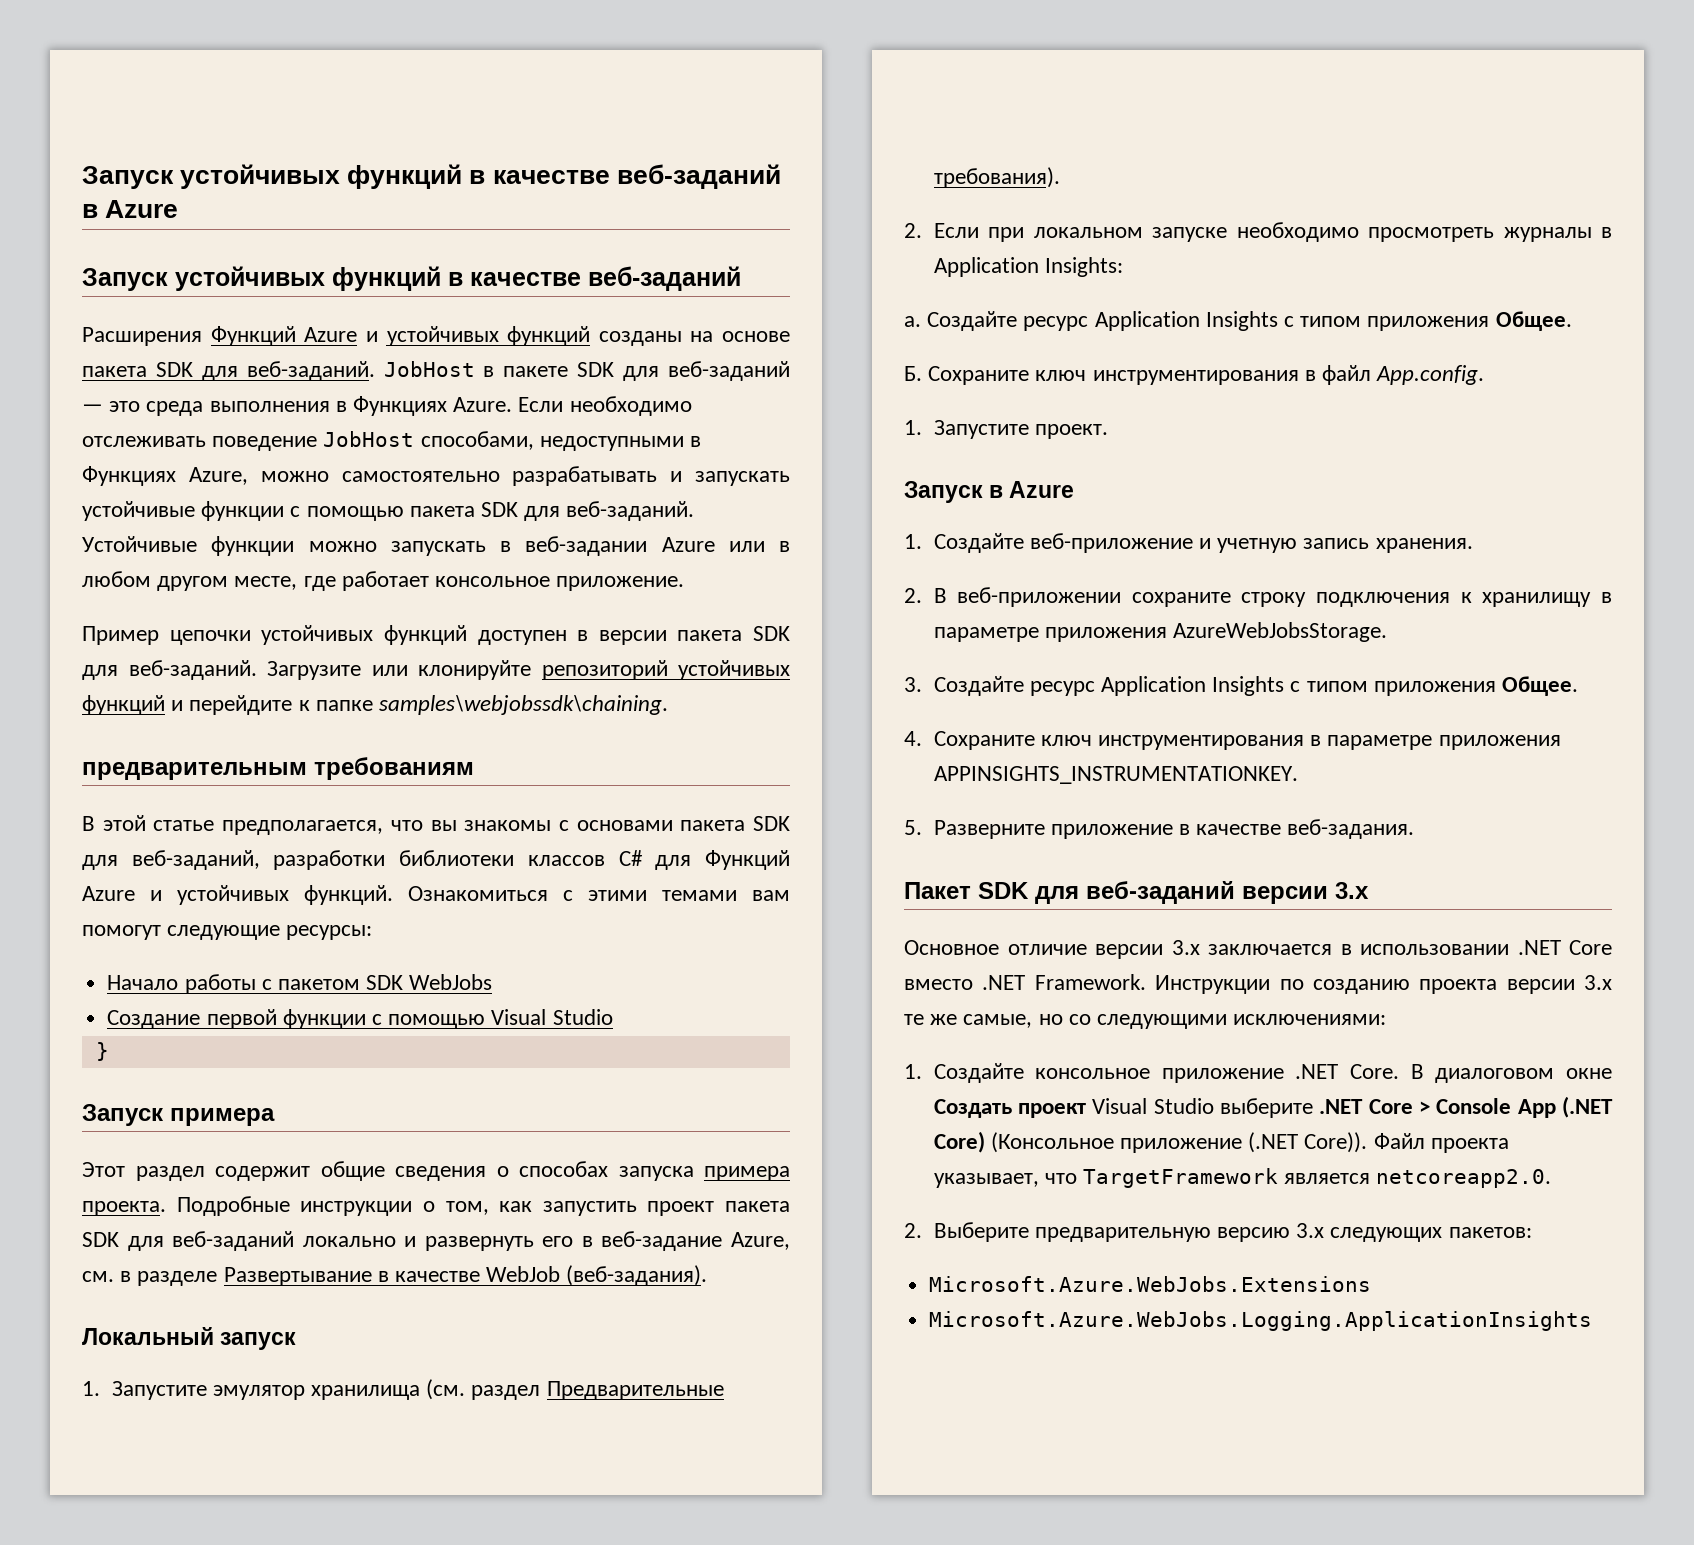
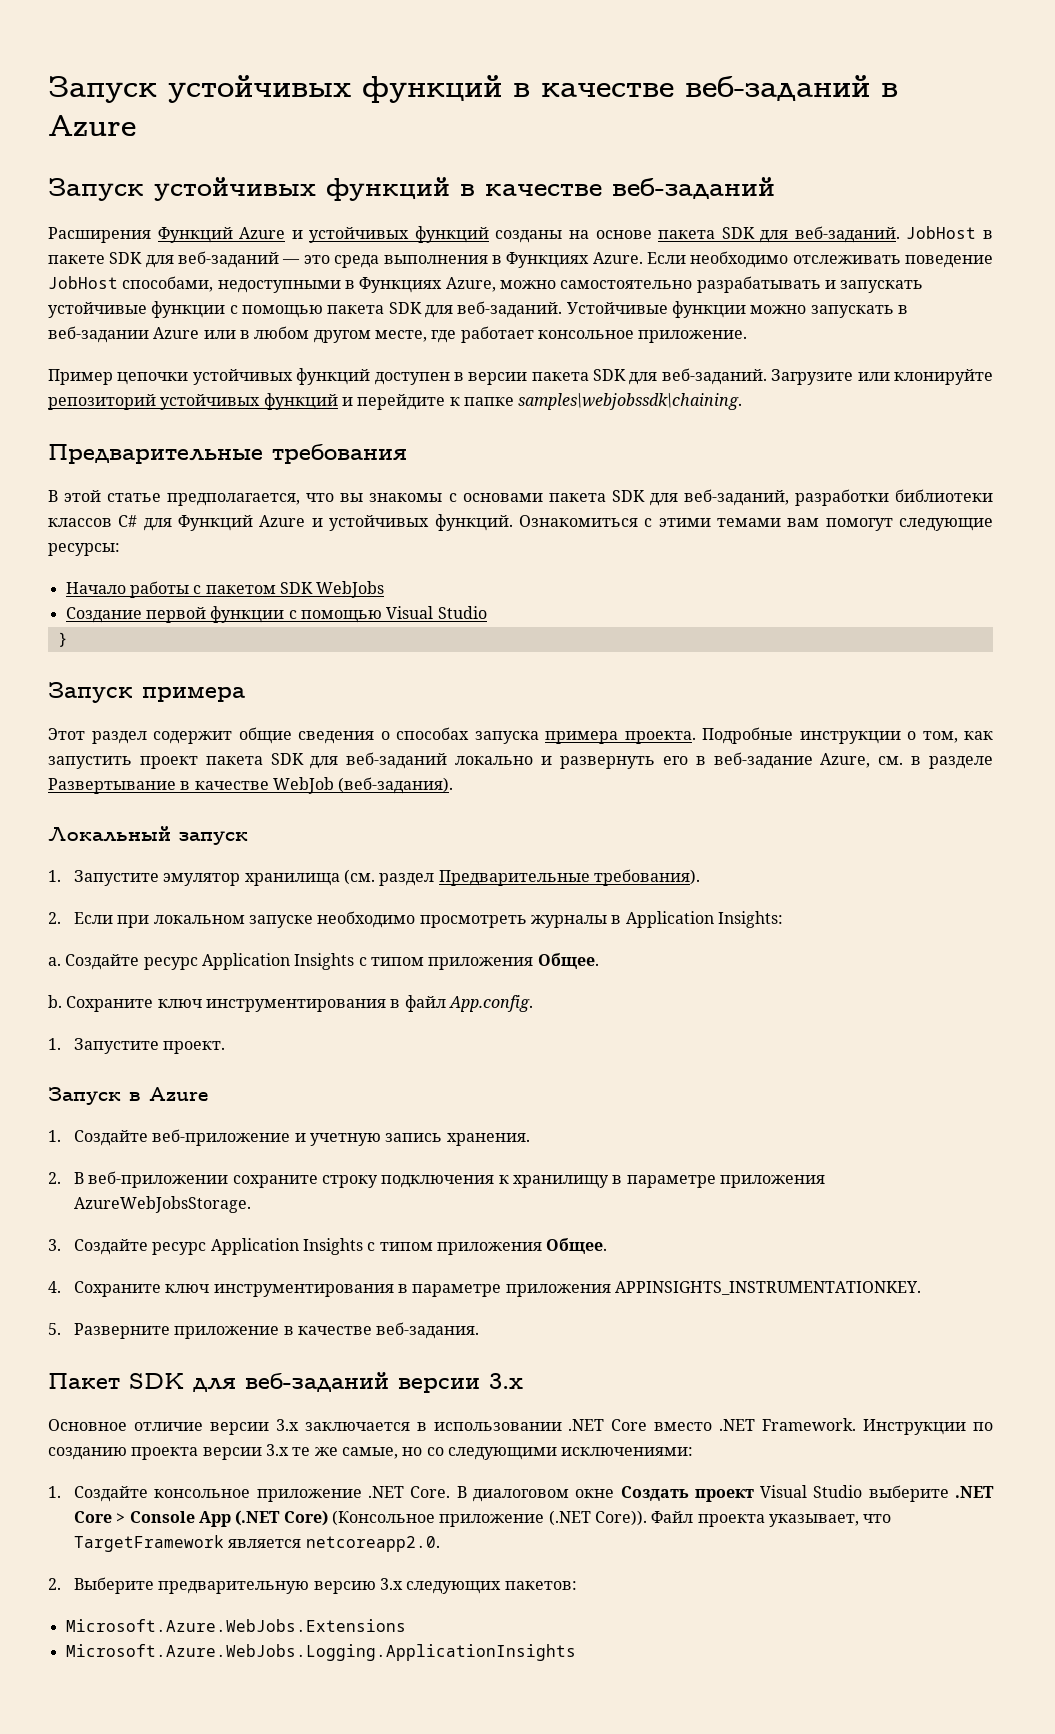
[82,757,474,780] предварительным требованиям -> [48,444,407,464] Предварительные требования
[904,366,922,381] Б. -> [48,995,62,1008] b.

